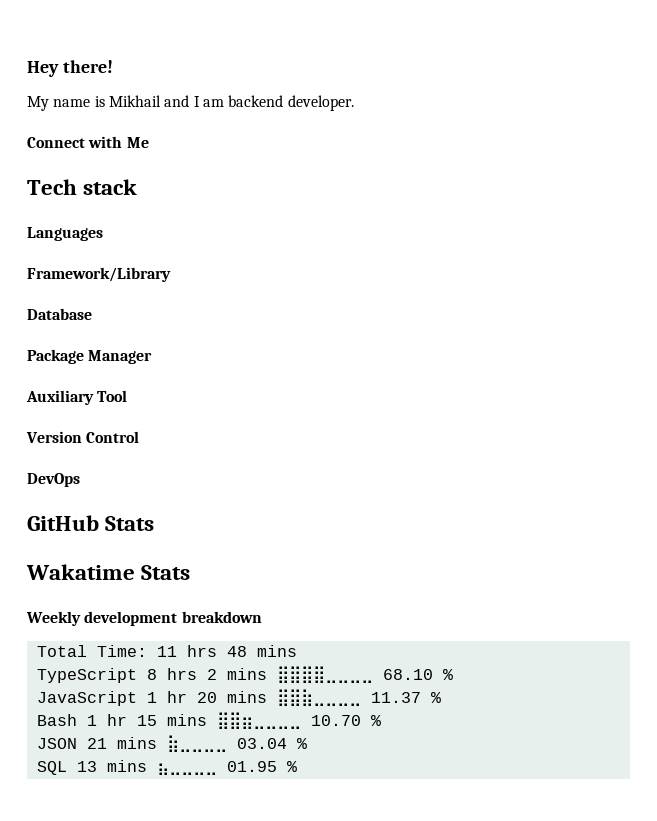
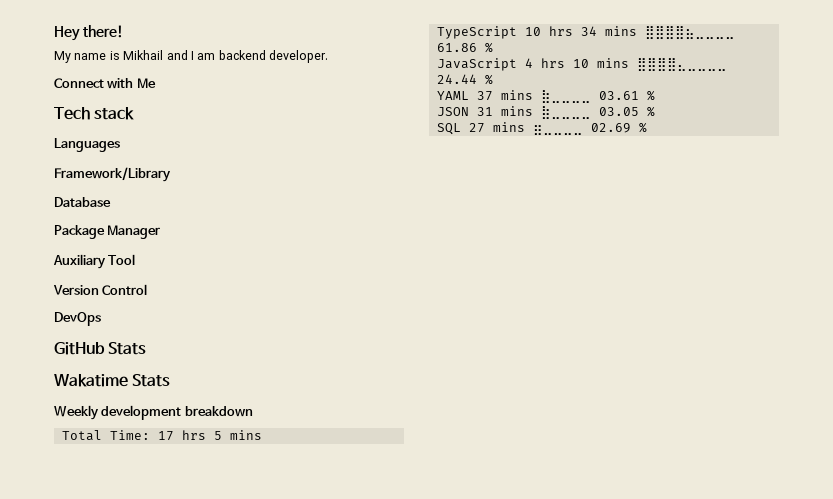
[156,645,247,657] 11 hrs 48 -> [157,430,222,441] 17 hrs 5
[146,666,453,683] [36,689,441,706] [36,712,361,729] 8 hrs 2 mins ⣿⣿⣿⣿⣀⣀⣀⣀ 68.10 % // JavaScript 1 hr 20 mins ⣿⣿⣷⣀⣀⣀⣀ 11.37 % // Bash 1 hr 15 mins ⣿⣿⣶⣀⣀⣀⣀ 10.70 -> [524,26,735,39] [436,42,493,53] [436,58,727,71] [436,74,493,85] [436,90,639,103] 10 hrs 34 mins ⣿⣿⣿⣿⣦⣀⣀⣀⣀ 61.86 % // JavaScript 4 hrs 10 mins ⣿⣿⣿⣿⣄⣀⣀⣀⣀ 24.44 % // YAML 37 mins ⣷⣀⣀⣀⣀ 03.61
[86,735,287,752] 21 mins ⣷⣀⣀⣀⣀ 03.04 -> [476,106,639,119] 31 mins ⣷⣀⣀⣀⣀ 03.05
[76,760,277,775] 13 mins ⣦⣀⣀⣀⣀ 01.95 -> [468,122,631,135] 27 mins ⣶⣀⣀⣀⣀ 02.69

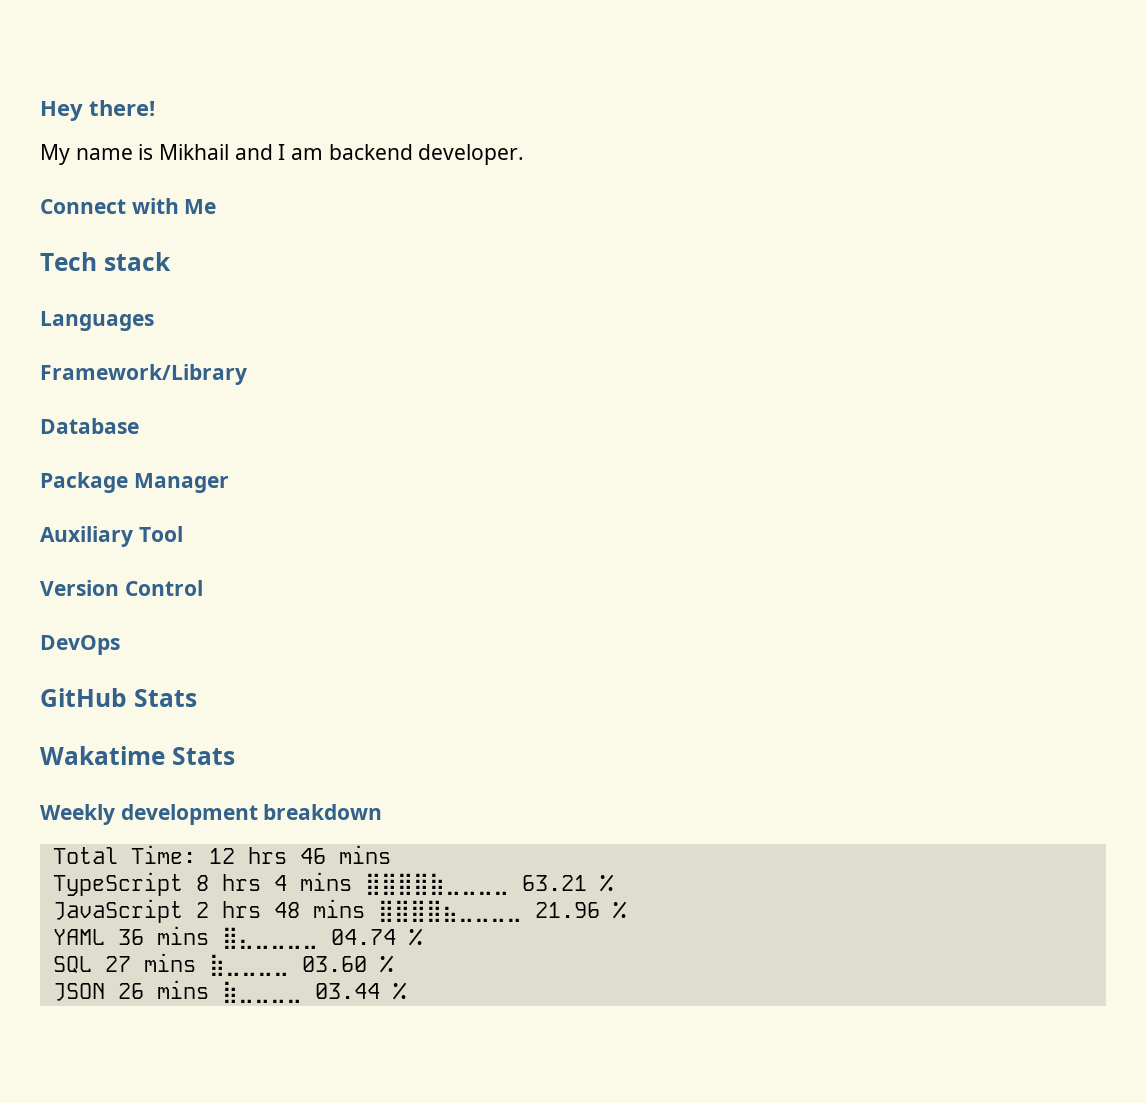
[157,430,222,441] 17 hrs 5 -> [208,847,326,864] 12 hrs 46
[524,26,735,39] [436,42,493,53] [436,58,727,71] [436,74,493,85] [436,90,655,103] [436,106,639,119] 10 hrs 34 mins ⣿⣿⣿⣿⣦⣀⣀⣀⣀ 61.86 % // JavaScript 4 hrs 10 mins ⣿⣿⣿⣿⣄⣀⣀⣀⣀ 24.44 % // YAML 37 mins ⣷⣀⣀⣀⣀ 03.61 % // JSON 31 mins ⣷⣀⣀⣀⣀ 03.05 -> [195,872,614,895] [52,899,627,923] [52,926,396,949] 8 hrs 4 mins ⣿⣿⣿⣿⣷⣀⣀⣀⣀ 63.21 % // JavaScript 2 hrs 48 mins ⣿⣿⣿⣿⣦⣀⣀⣀⣀ 21.96 % // YAML 36 mins ⣿⣄⣀⣀⣀⣀ 04.74
[532,122,647,135] ⣶⣀⣀⣀⣀ 02.69 % -> [208,954,394,976] [52,980,407,1003] ⣷⣀⣀⣀⣀ 03.60 % // JSON 26 mins ⣷⣀⣀⣀⣀ 03.44 %

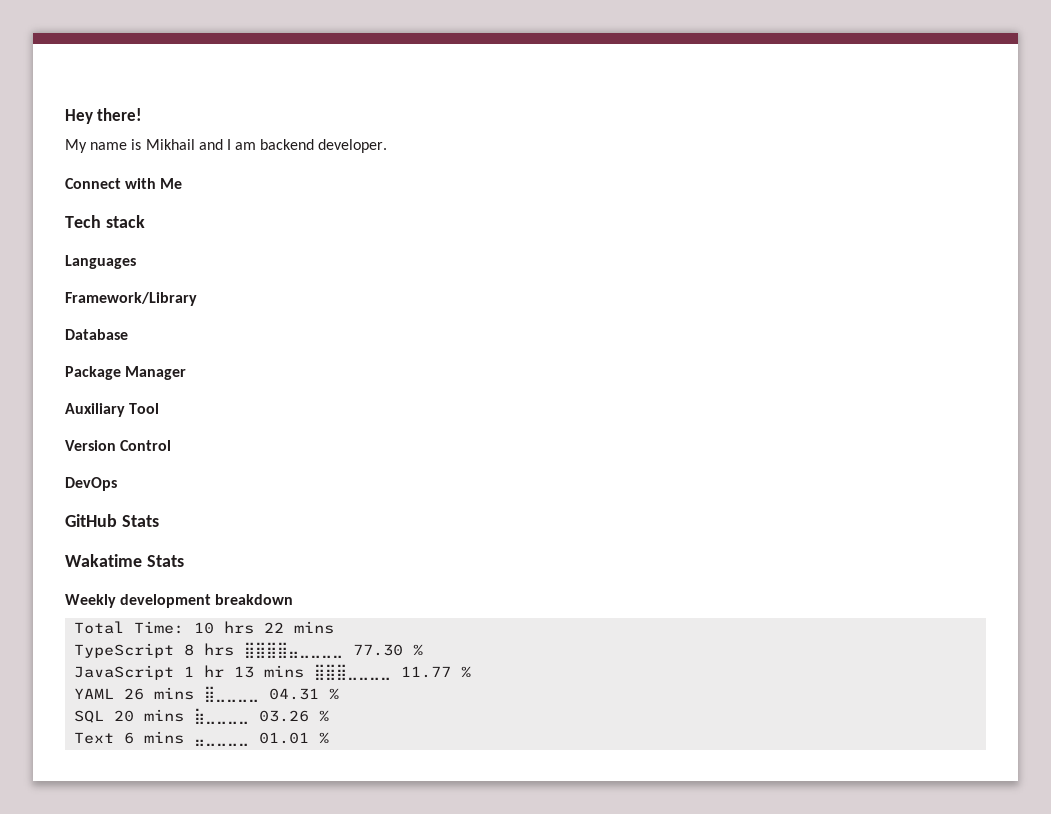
[208,847,326,864] 12 hrs 46 -> [194,621,285,634] 10 hrs 22
[273,872,614,895] [52,899,627,923] [52,926,396,949] 4 mins ⣿⣿⣿⣿⣷⣀⣀⣀⣀ 63.21 % // JavaScript 2 hrs 48 mins ⣿⣿⣿⣿⣦⣀⣀⣀⣀ 21.96 % // YAML 36 mins ⣿⣄⣀⣀⣀⣀ 04.74 -> [244,642,424,658] [74,664,472,680] [74,686,320,702] ⣿⣿⣿⣿⣤⣀⣀⣀⣀ 77.30 % // JavaScript 1 hr 13 mins ⣿⣿⣿⣀⣀⣀⣀ 11.77 % // YAML 26 mins ⣿⣀⣀⣀⣀ 04.31
[104,953,394,976] [52,980,380,1003] 27 mins ⣷⣀⣀⣀⣀ 03.60 % // JSON 26 mins ⣷⣀⣀⣀⣀ 03.44 -> [114,708,330,724] [74,731,310,746] 20 mins ⣷⣀⣀⣀⣀ 03.26 % // Text 6 mins ⣤⣀⣀⣀⣀ 01.01

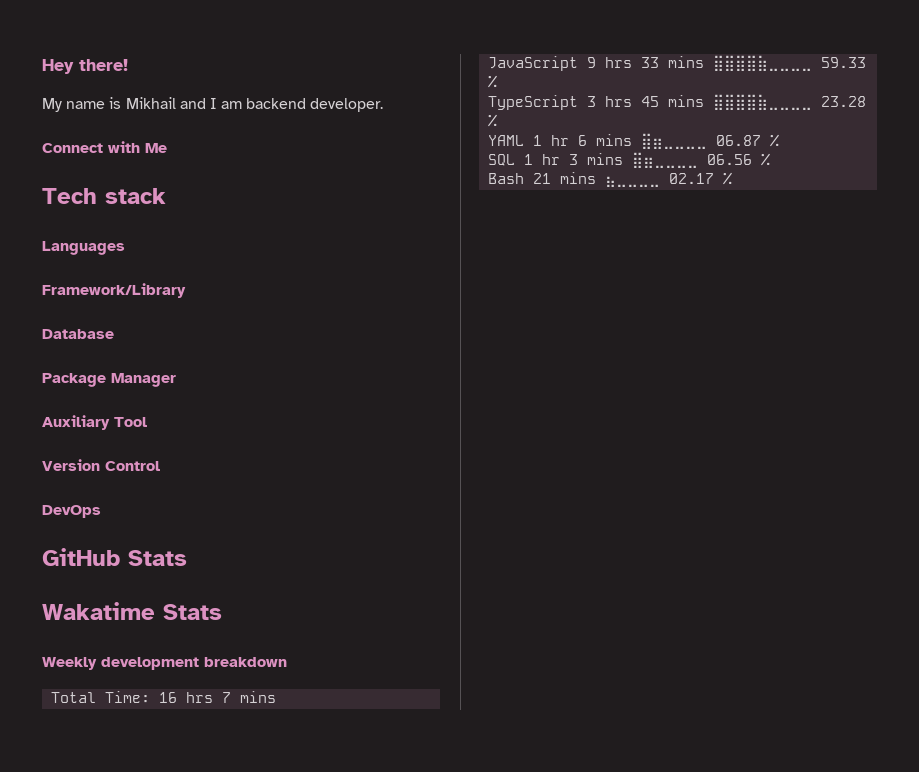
[194,621,335,634] [74,642,424,658] [74,664,472,680] [74,686,340,702] [74,708,330,724] [74,731,310,746] 10 hrs 22 mins // TypeScript 8 hrs ⣿⣿⣿⣿⣤⣀⣀⣀⣀ 77.30 % // JavaScript 1 hr 13 mins ⣿⣿⣿⣀⣀⣀⣀ 11.77 % // YAML 26 mins ⣿⣀⣀⣀⣀ 04.31 % // SQL 20 mins ⣷⣀⣀⣀⣀ 03.26 % // Text 6 mins ⣤⣀⣀⣀⣀ 01.01 -> [159,691,277,703] [488,55,867,71] [488,75,498,88] [488,94,867,110] [488,114,498,127] [488,133,780,149] [488,152,771,168] [488,172,715,187] 16 hrs 7 mins // JavaScript 9 hrs 33 mins ⣿⣿⣿⣿⣷⣀⣀⣀⣀ 59.33 % // TypeScript 3 hrs 45 mins ⣿⣿⣿⣿⣷⣀⣀⣀⣀ 23.28 % // YAML 1 hr 6 mins ⣿⣶⣀⣀⣀⣀ 06.87 % // SQL 1 hr 3 mins ⣿⣶⣀⣀⣀⣀ 06.56 % // Bash 21 mins ⣦⣀⣀⣀⣀ 02.17

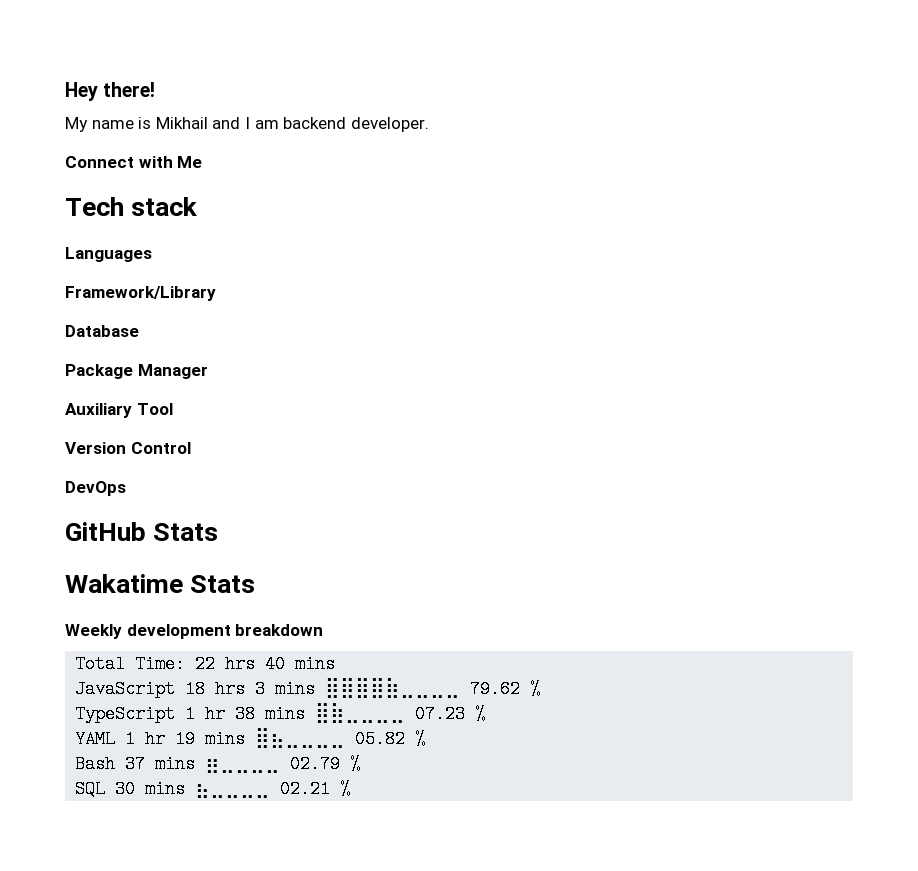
[159,692,232,703] 16 hrs 7 -> [195,655,286,673] 22 hrs 40
[587,55,867,71] 9 hrs 33 mins ⣿⣿⣿⣿⣷⣀⣀⣀⣀ 59.33 -> [185,678,521,698] 18 hrs 3 mins ⣿⣿⣿⣿⣷⣀⣀⣀⣀ 79.62
[587,94,867,110] [488,114,498,127] [488,133,780,149] [488,152,771,168] [488,173,552,184] 3 hrs 45 mins ⣿⣿⣿⣿⣷⣀⣀⣀⣀ 23.28 % // YAML 1 hr 6 mins ⣿⣶⣀⣀⣀⣀ 06.87 % // SQL 1 hr 3 mins ⣿⣶⣀⣀⣀⣀ 06.56 % // Bash 21 -> [185,703,486,723] [75,728,426,748] [75,755,361,773] [75,780,136,798] 1 hr 38 mins ⣿⣷⣀⣀⣀⣀ 07.23 % // YAML 1 hr 19 mins ⣿⣦⣀⣀⣀⣀ 05.82 % // Bash 37 mins ⣶⣀⣀⣀⣀ 02.79 % // SQL 30
[669,173,715,184] 02.17 -> [280,780,331,798] 02.21

